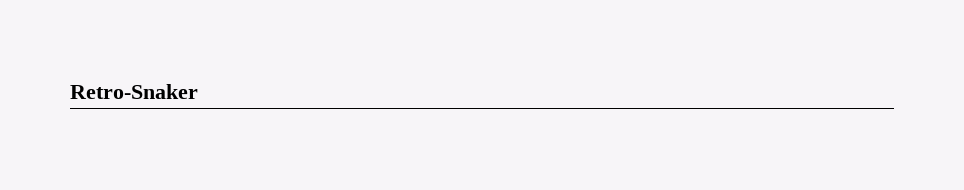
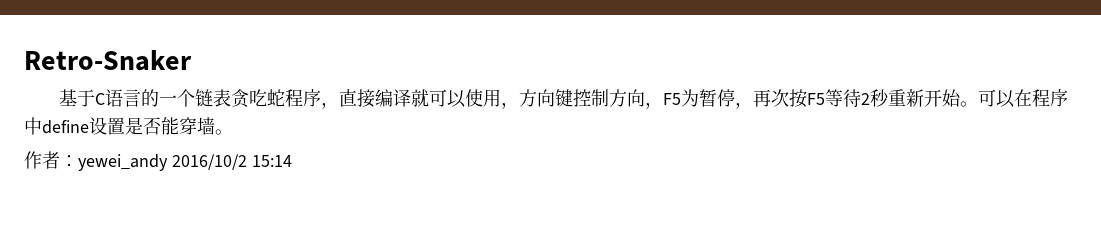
(198, 91) none -> [59,89,1069,109] [24,117,233,135] [24,151,292,171] // 基于C语言的一个链表贪吃蛇程序，直接编译就可以使用，方向键控制方向，F5为暂停，再次按F5等待2秒重新开始。可以在程序中define设置是否能穿墙。 // 作者：yewei_andy 2016/10/2 15:14

